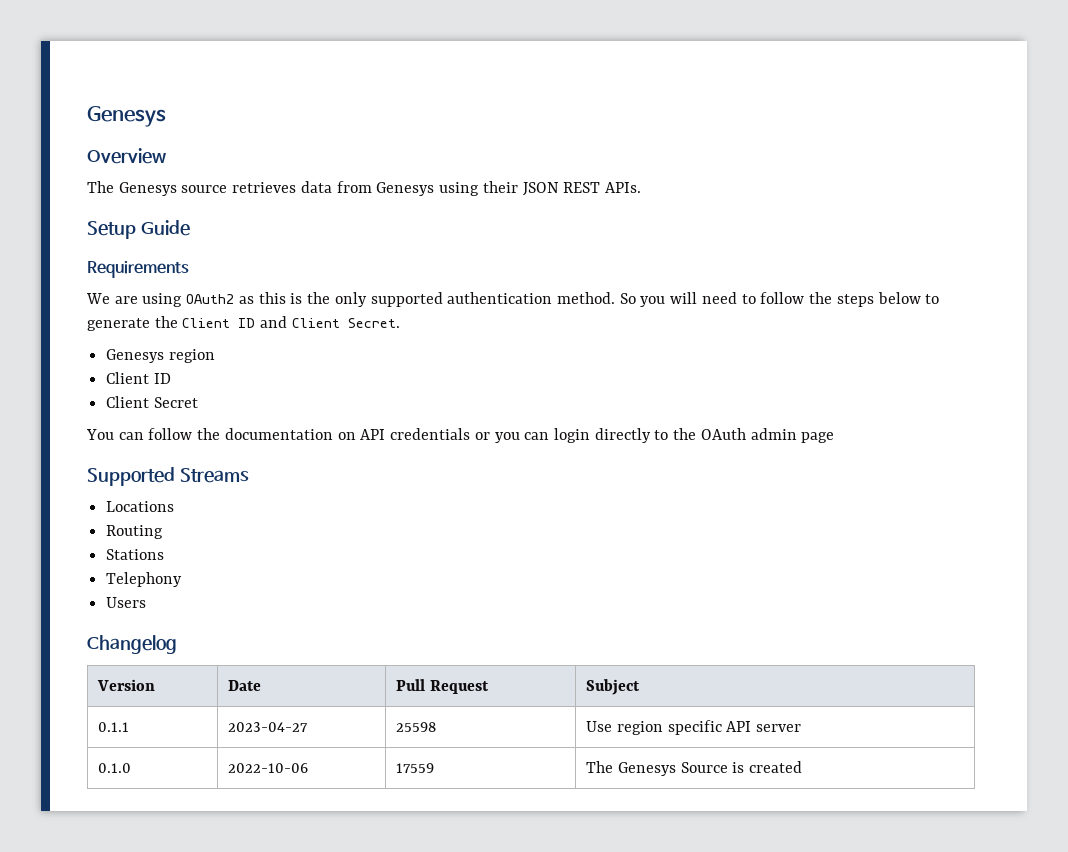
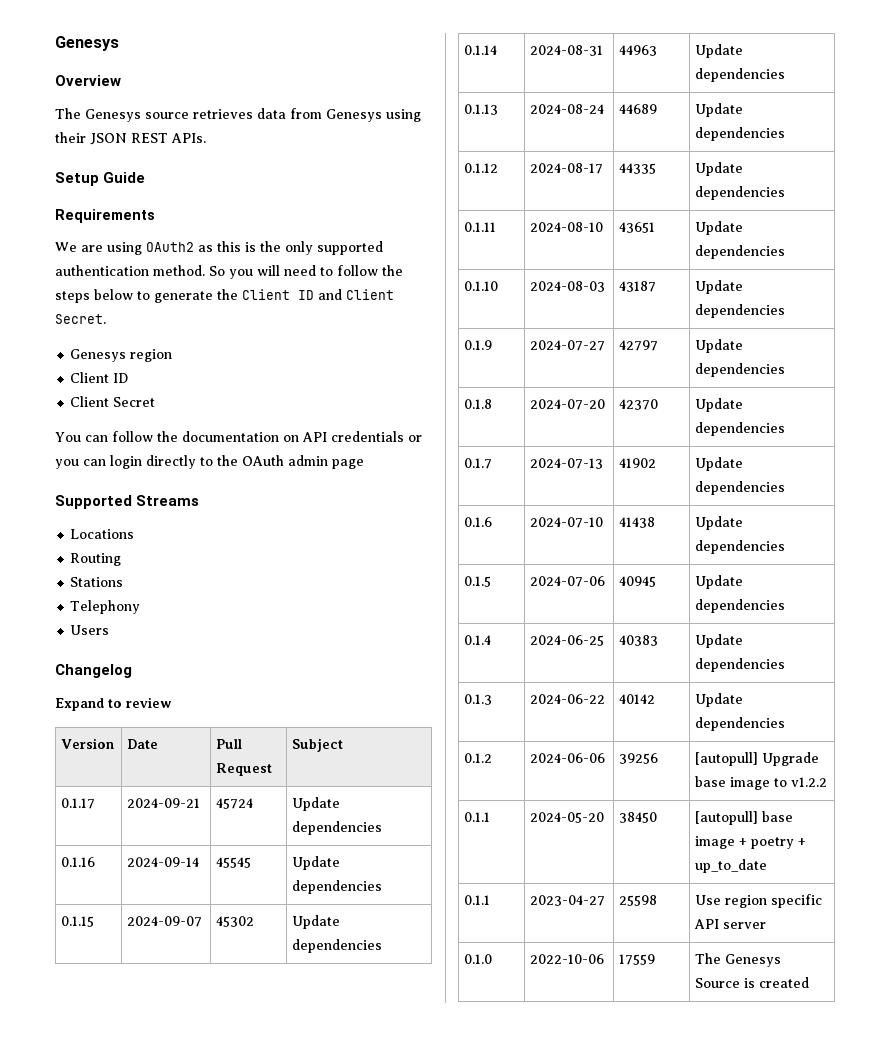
(177, 644) none -> [55,697,172,711] // Expand to review
(641, 687) none -> [61,798,96,809] [127,798,201,808] [216,798,254,809] [292,797,341,811] [292,821,383,835] [61,857,96,867] [127,857,200,867] [216,857,252,868] [292,856,341,870] [292,880,383,894] [61,916,95,927] [127,916,203,927] [216,916,255,927] [292,915,341,929] [292,939,383,953] [464,45,498,55] [530,45,604,56] [619,45,658,56] [695,44,744,58] [695,68,786,82] [464,104,499,115] [530,104,605,114] [619,104,658,114] [695,103,744,117] [695,127,786,141] [464,163,499,173] [530,163,604,174] [619,163,657,174] [695,162,744,176] [695,186,786,200] [464,222,497,232] [530,222,604,232] [619,222,656,233] [695,221,744,235] [695,245,786,259] [464,281,499,291] [530,281,606,292] [619,281,657,292] [695,280,744,294] [695,304,786,318] [464,340,493,350] [530,340,606,351] [619,340,659,351] [695,339,744,353] [695,363,786,377] [464,399,493,409] [530,399,606,410] [619,399,659,410] [695,398,744,412] [695,422,786,436] [464,458,493,469] [530,458,604,469] [619,458,657,468] [695,457,744,471] [695,481,786,495] [464,517,493,527] [530,517,604,528] [619,517,656,528] [695,516,744,530] [695,540,786,554] [464,576,492,587] [530,576,606,587] [619,576,657,587] [695,575,744,589] [695,599,786,613] [464,635,492,645] [530,635,605,646] [619,635,659,646] [695,634,744,648] [695,658,786,672] [464,694,493,705] [530,694,606,704] [619,694,656,704] [695,693,744,707] [695,717,786,731] [464,753,493,763] [530,753,606,763] [619,753,659,764] [695,752,820,766] [695,776,828,790] [464,812,491,822] [530,812,605,823] [619,812,658,823] [695,811,794,825] [695,836,807,849] [695,859,768,873] // 0.1.17 | 2024-09-21 | 45724 | Update dependencies // 0.1.16 | 2024-09-14 | 45545 | Update dependencies // 0.1.15 | 2024-09-07 | 45302 | Update dependencies // 0.1.14 | 2024-08-31 | 44963 | Update dependencies // 0.1.13 | 2024-08-24 | 44689 | Update dependencies // 0.1.12 | 2024-08-17 | 44335 | Update dependencies // 0.1.11 | 2024-08-10 | 43651 | Update dependencies // 0.1.10 | 2024-08-03 | 43187 | Update dependencies // 0.1.9 | 2024-07-27 | 42797 | Update dependencies // 0.1.8 | 2024-07-20 | 42370 | Update dependencies // 0.1.7 | 2024-07-13 | 41902 | Update dependencies // 0.1.6 | 2024-07-10 | 41438 | Update dependencies // 0.1.5 | 2024-07-06 | 40945 | Update dependencies // 0.1.4 | 2024-06-25 | 40383 | Update dependencies // 0.1.3 | 2024-06-22 | 40142 | Update dependencies // 0.1.2 | 2024-06-06 | 39256 | [autopull] Upgrade base image to v1.2.2 // 0.1.1 | 2024-05-20 | 38450 | [autopull] base image + poetry + up_to_date

